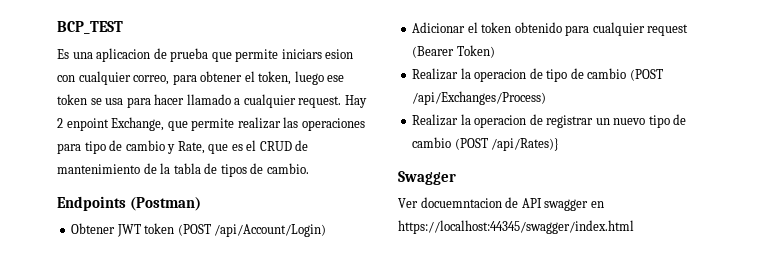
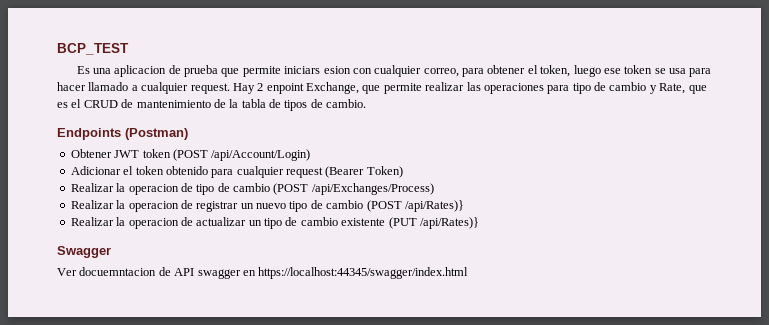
(560, 144) none -> [70,217,479,229] // Realizar la operacion de actualizar un tipo de cambio existente (PUT /api/Rates)}

